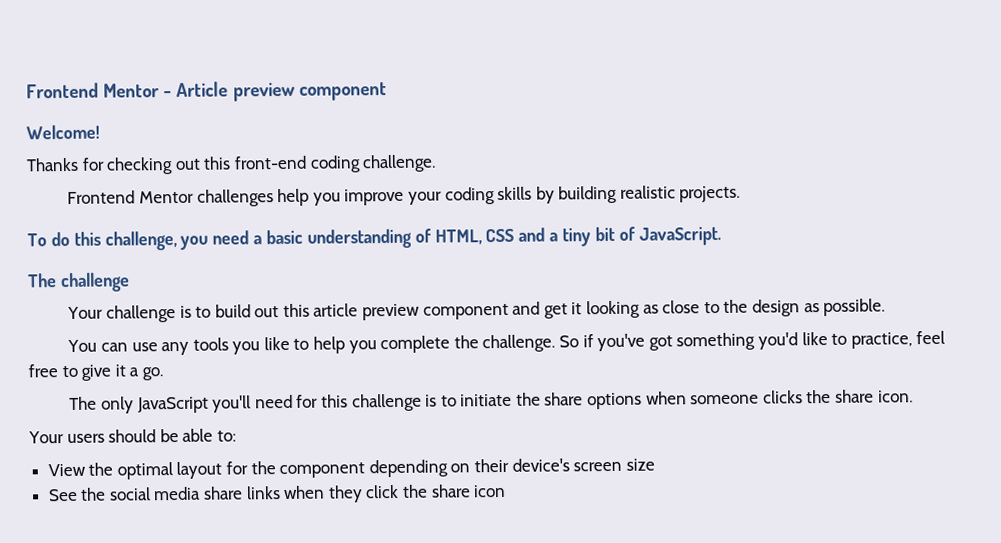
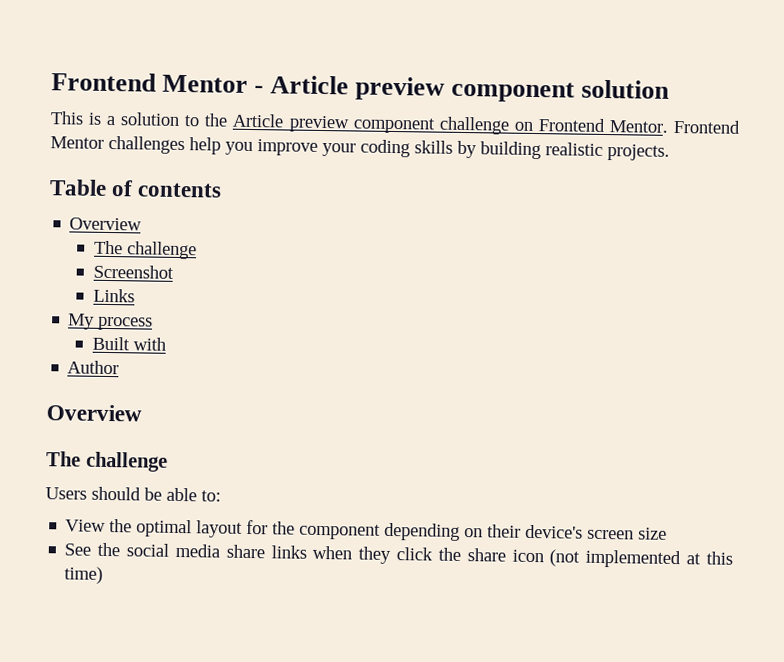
[26,124,100,140] [26,154,437,175] // Welcome! // Thanks for checking out this front-end coding challenge. // -> [581,79,671,99] [50,111,668,135] solution // This is a solution to the Article preview component challenge on Frontend Mentor.
[27,225,721,251] [27,272,130,293] [67,298,886,323] [67,330,946,356] [28,364,163,381] [69,389,913,414] [28,431,105,444] To do this challenge, you need a basic understanding of HTML, CSS and a tiny bit of JavaScript. // The challenge // Your challenge is to build out this article preview component and get it looking as close to the design as possible. // You can use any tools you like to help you complete the challenge. So if you've got something you'd like to practice, feel free to give it a go. // The only JavaScript you'll need for this challenge is to initiate the share options when someone clicks the share icon. // Your users -> [49,179,223,198] [69,217,143,231] [93,240,197,260] [92,264,174,279] [92,288,135,303] [67,313,154,331] [91,336,166,351] [67,360,120,375] [46,404,142,422] [46,451,168,472] [45,487,87,500] Table of contents // Overview // The challenge // Screenshot // Links // My process // Built with // Author // Overview // The challenge // Users
(507, 491) none -> [549,549,733,569] [64,566,104,584] (not implemented at this time)

